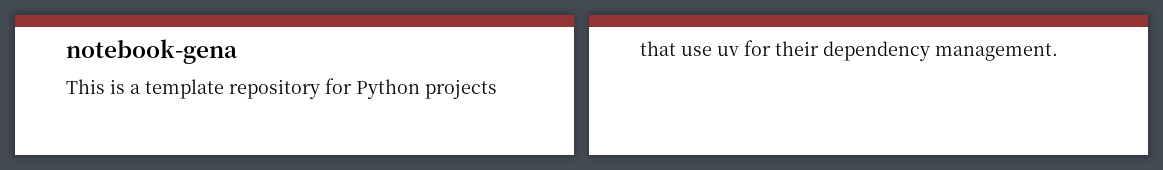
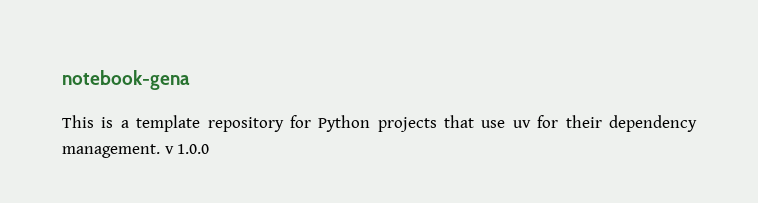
(1058, 52) none -> [164,144,210,154] v 1.0.0

